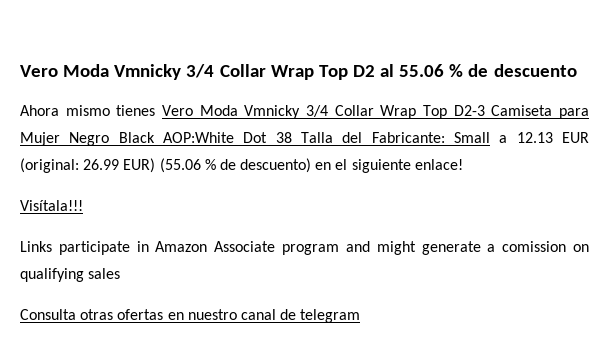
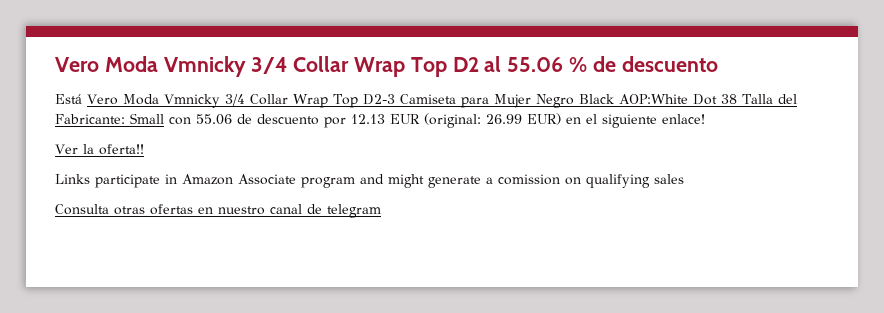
[20,105,156,116] Ahora mismo tienes -> [55,94,82,104] Está
[499,135,508,143] a -> [169,114,346,128] con 55.06 de descuento por
[159,158,312,173] (55.06 % de descuento) -> (561, 119) none
[20,200,83,211] Visítala!!! -> [55,144,144,155] Ver la oferta!!

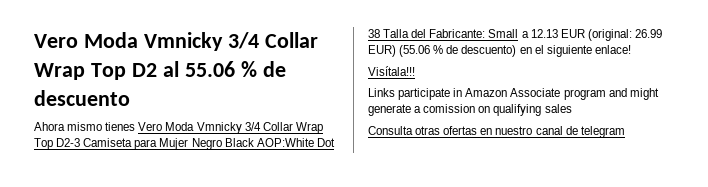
[55,94,82,104] Está -> [34,122,136,131] Ahora mismo tienes
[169,114,346,128] con 55.06 de descuento por -> [521,31,529,38] a
(561, 119) none -> [399,45,517,57] (55.06 % de descuento)
[55,144,144,155] Ver la oferta!! -> [368,66,415,76] Visítala!!!

